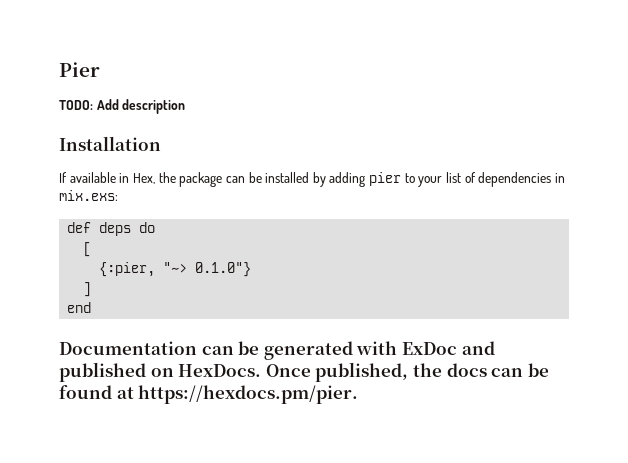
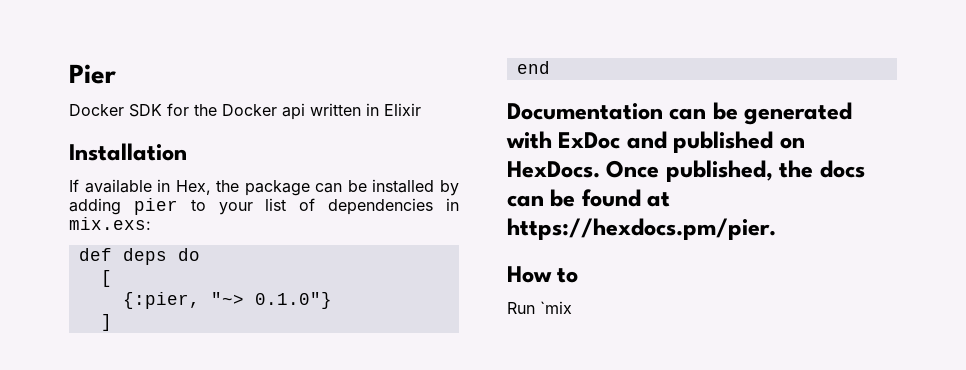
[59,99,186,114] TODO: Add description -> [69,103,421,120] Docker SDK for the Docker api written in Elixir
(359, 394) none -> [507,266,579,283] [507,301,572,314] // How to // Run `mix

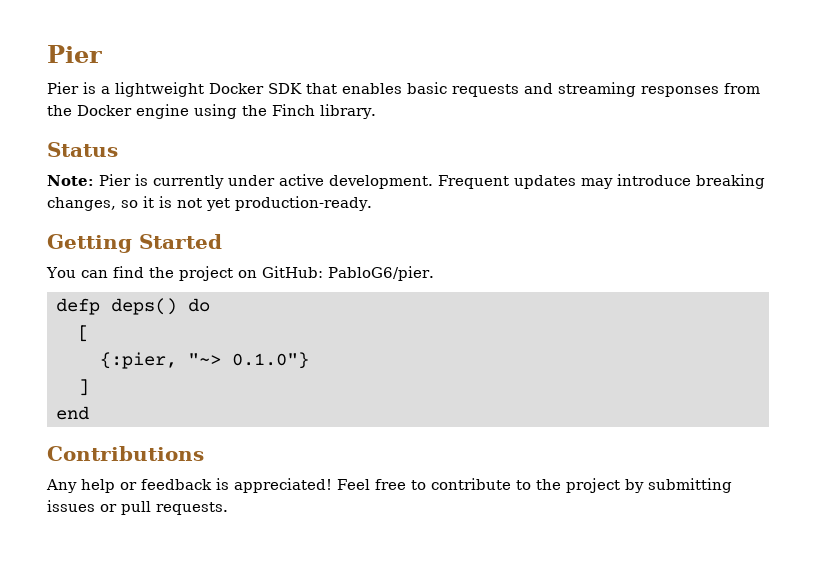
[69,103,421,120] [69,143,187,161] [69,179,459,196] [69,198,459,215] [69,217,151,230] [78,248,167,265] Docker SDK for the Docker api written in Elixir // Installation // If available in Hex, the package can be installed by adding pier to your list of dependencies in mix.exs: // def deps -> [47,82,760,97] [47,104,376,119] [47,142,118,157] [47,174,765,189] [47,196,372,211] [47,234,222,253] [46,266,434,281] [56,298,177,315] Pier is a lightweight Docker SDK that enables basic requests and streaming responses from the Docker engine using the Finch library. // Status // Note: Pier is currently under active development. Frequent updates may introduce breaking changes, so it is not yet production-ready. // Getting Started // You can find the project on GitHub: PabloG6/pier. // defp deps()
[507,102,853,125] [506,131,805,153] [507,160,865,182] [507,189,671,207] [507,218,776,240] [507,266,579,283] [507,301,572,314] Documentation can be generated with ExDoc and published on HexDocs. Once published, the docs can be found at https://hexdocs.pm/pier. // How to // Run `mix -> [47,446,204,461] [46,478,732,493] [47,500,228,515] Contributions // Any help or feedback is appreciated! Feel free to contribute to the project by submitting issues or pull requests.

